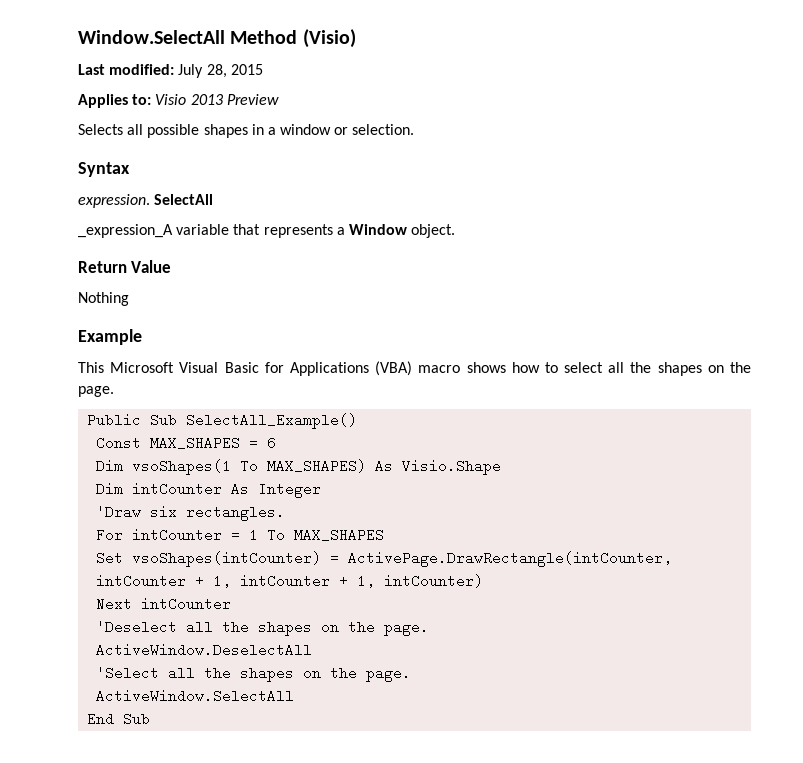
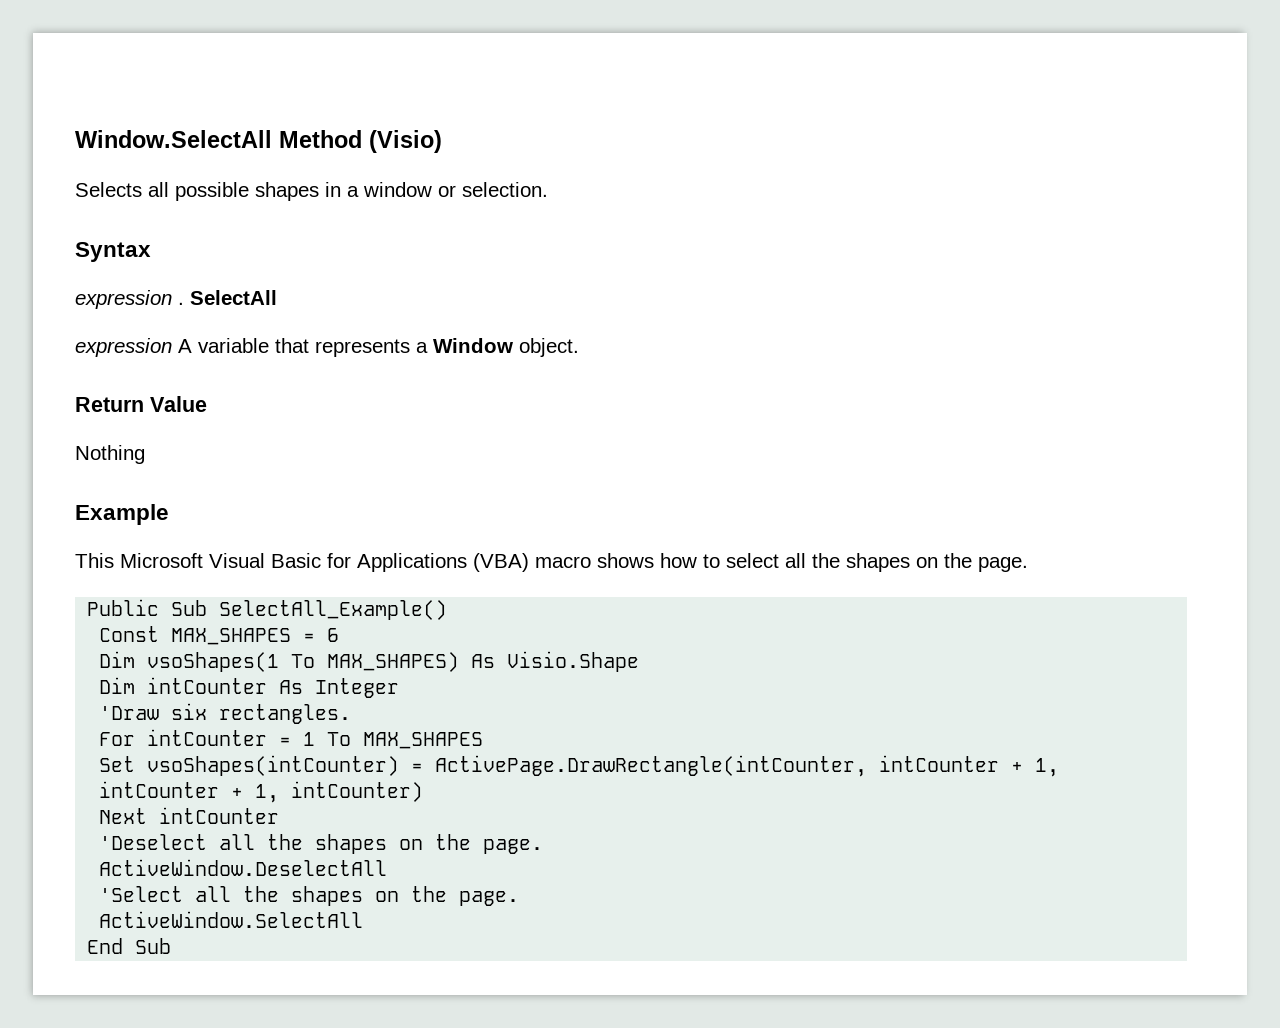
[78,64,263,78] [78,94,279,108] // Last modified: July 28, 2015 // Applies to: Visio 2013 Preview -> (442, 141) none
[78,194,150,208] expression. -> [75,290,184,309] expression .
[78,224,173,238] _expression_A -> [75,338,192,357] expression A

